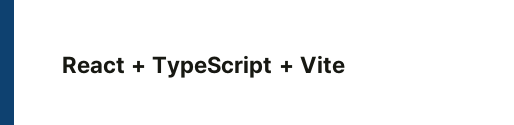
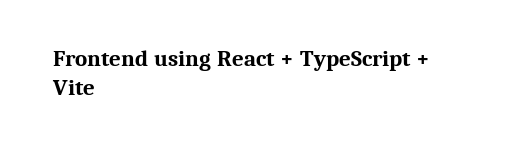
(62, 65) none -> [53,50,212,71] Frontend using

